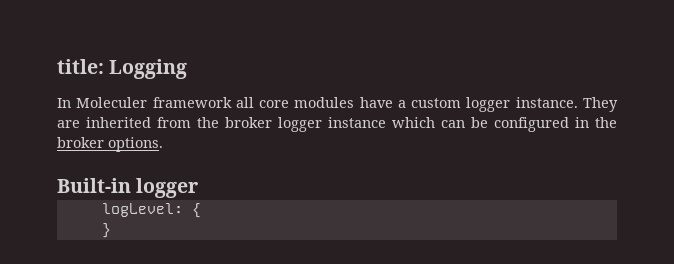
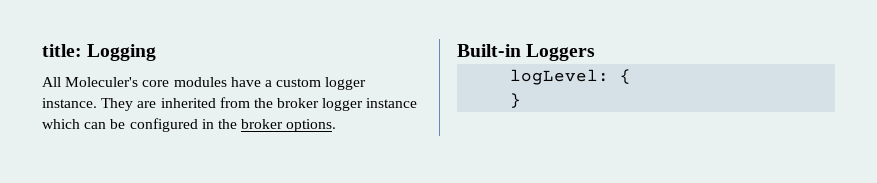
[57,97,254,108] In Moleculer framework all -> [42,77,139,87] All Moleculer's
[136,178,199,198] logger -> [526,44,596,61] Loggers

